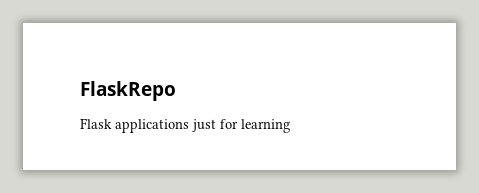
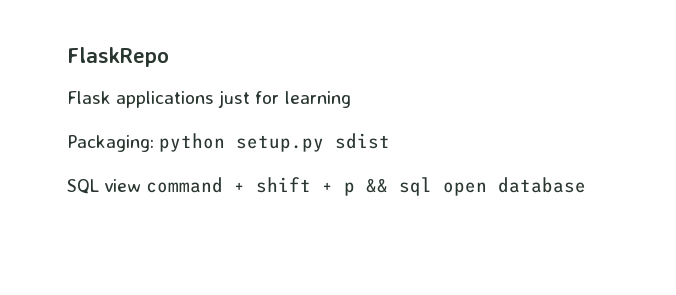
(290, 126) none -> [67,133,391,152] [67,177,587,196] // Packaging: python setup.py sdist // SQL view command + shift + p && sql open database

